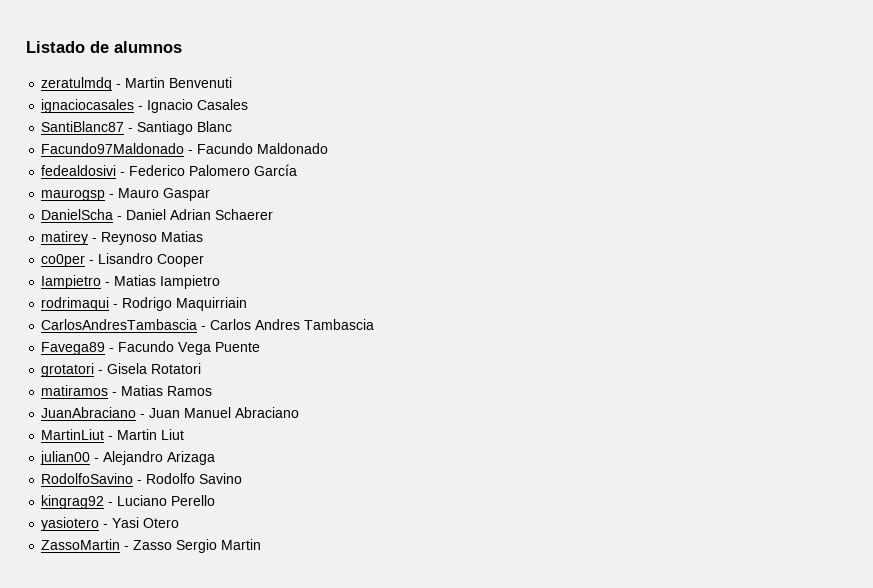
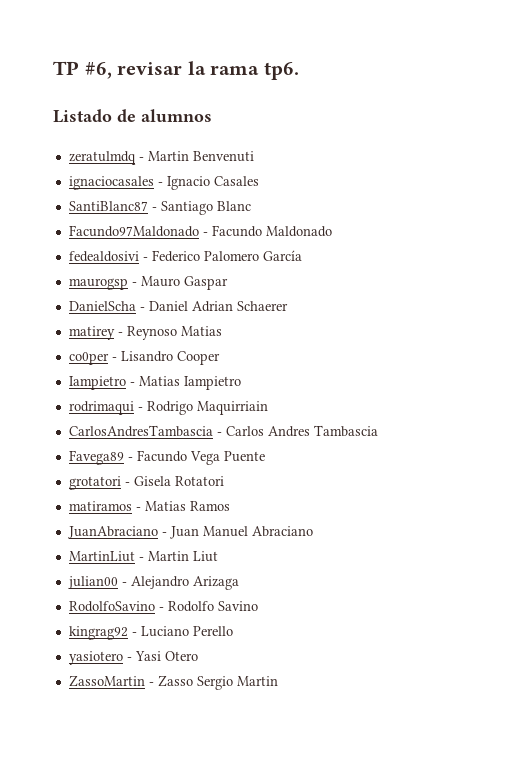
(26, 47) none -> [53,61,299,80] TP #6, revisar la rama tp6. //

